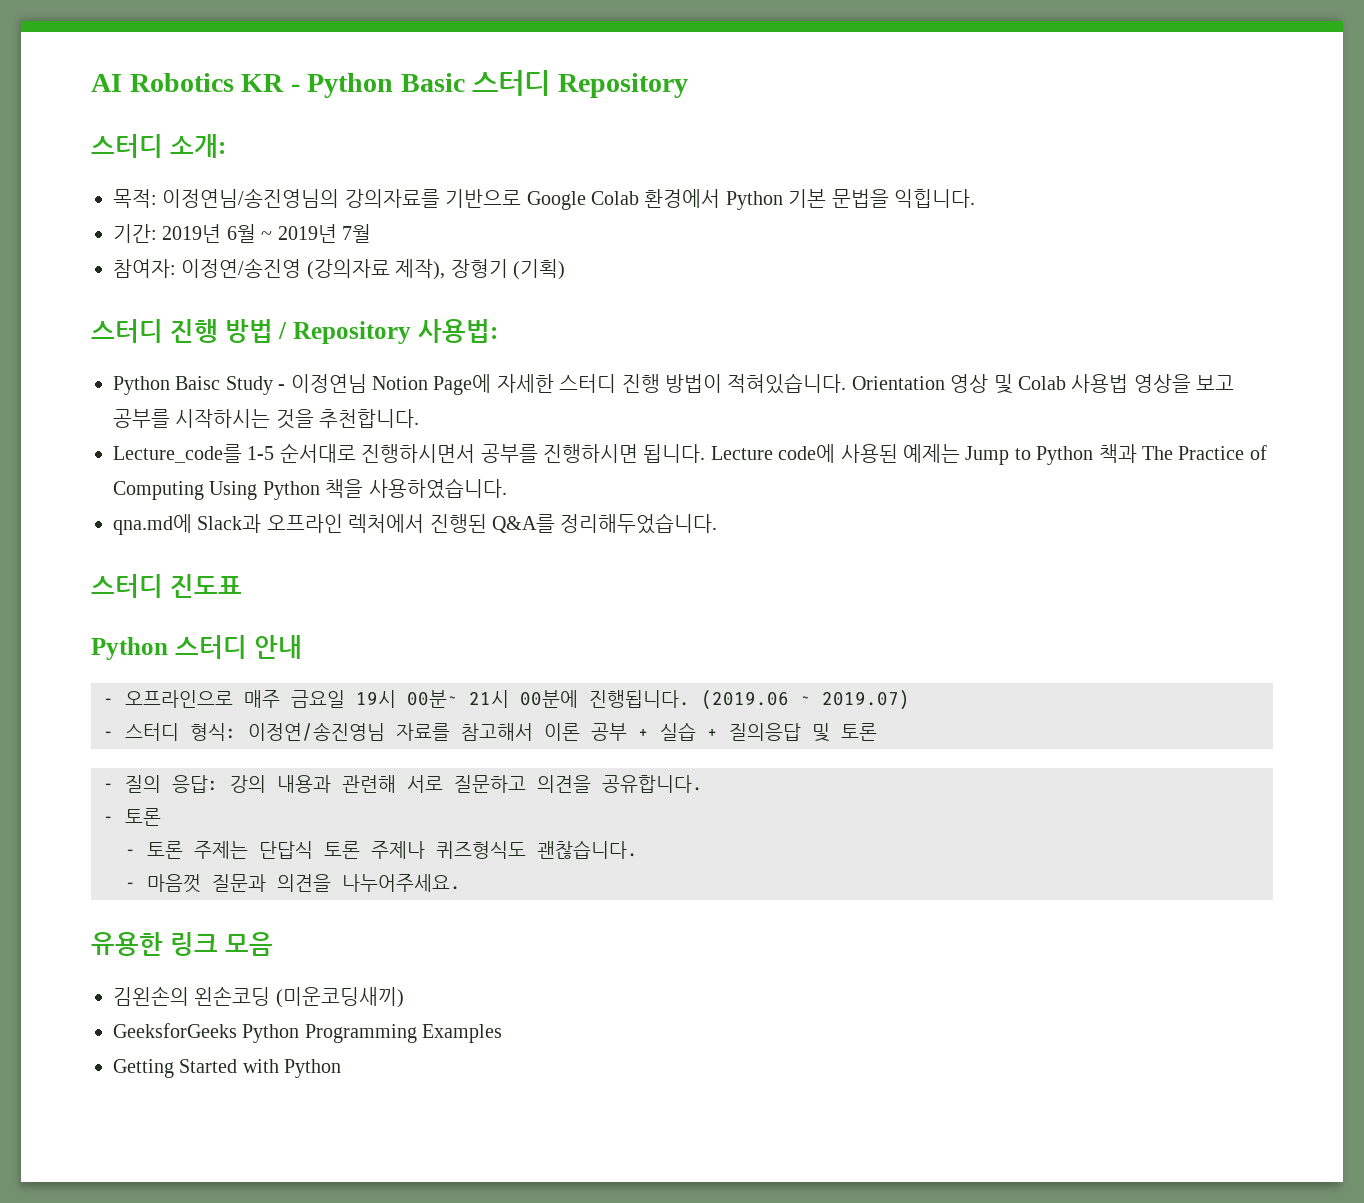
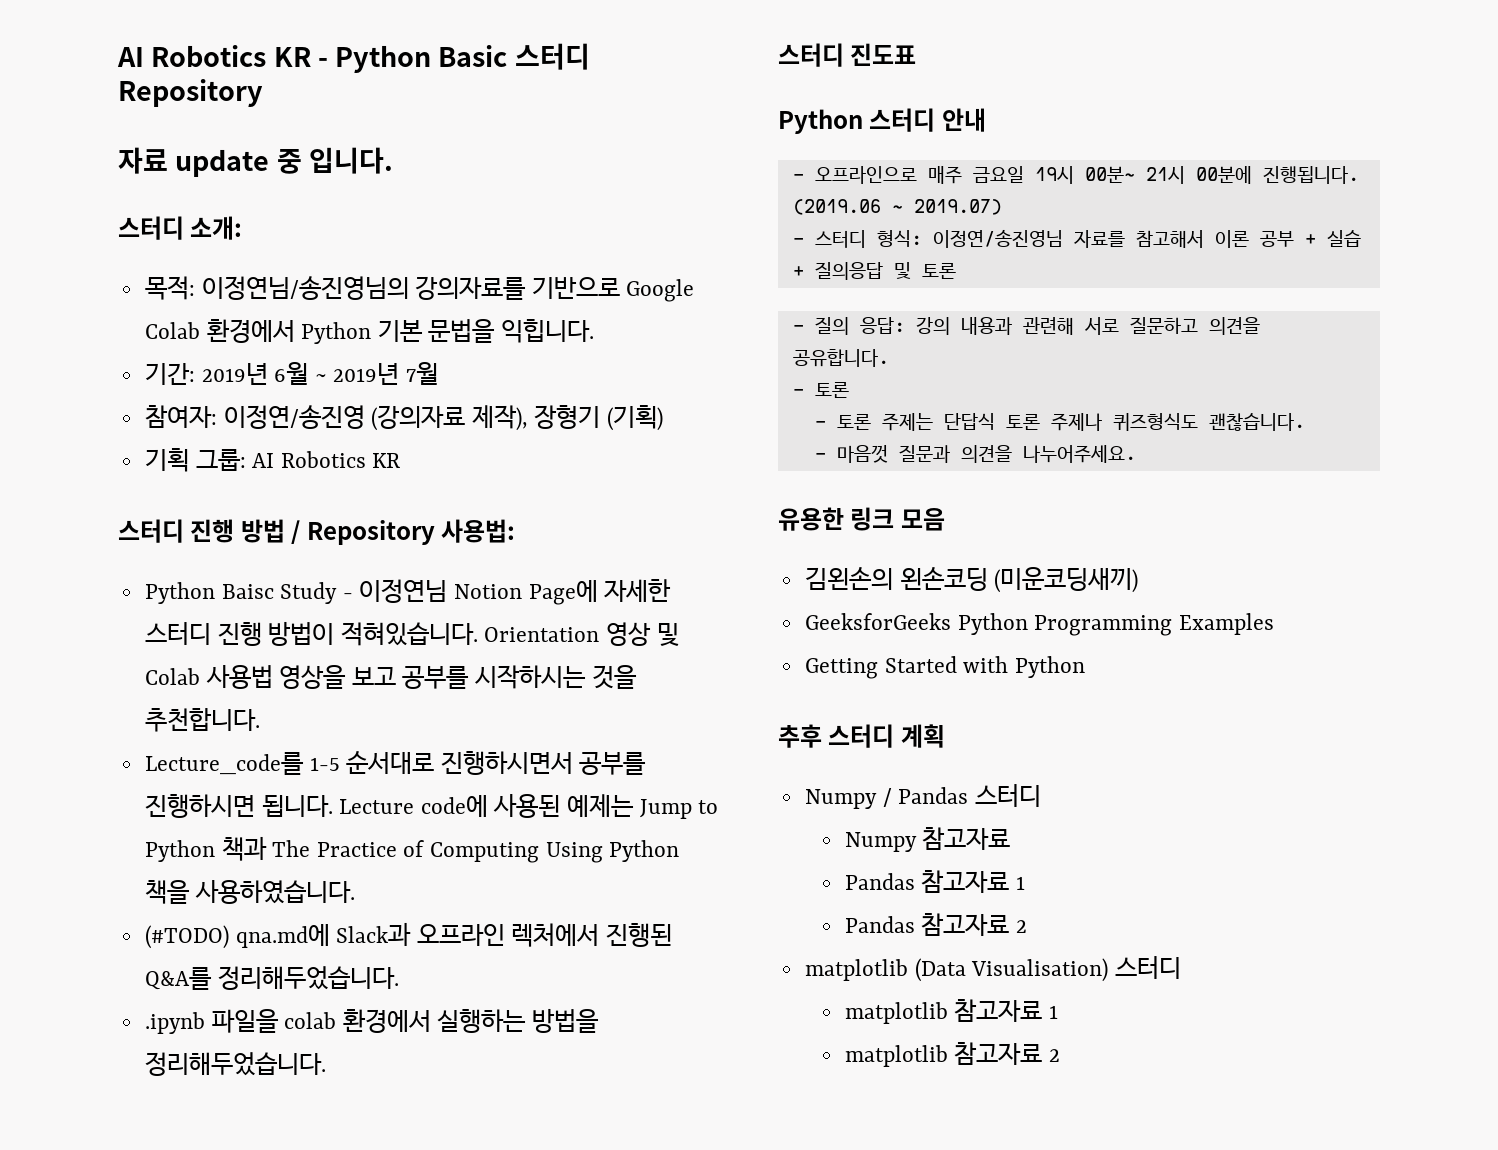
(688, 85) none -> [118,147,393,177] // 자료 update 중 입니다.
(565, 269) none -> [144,448,401,472] // 기획 그룹: AI Robotics KR
(507, 488) none -> [144,925,229,949] (#TODO)
(718, 523) none -> [144,1008,600,1034] [144,1052,326,1076] // .ipynb 파일을 colab 환경에서 실행하는 방법을 정리해두었습니다.
(342, 1068) none -> [778,724,945,748] [804,784,1041,809] [844,827,1011,852] [844,870,1025,893] [844,913,1027,936] [804,956,1181,982] [844,999,1058,1024] [844,1042,1060,1067] // 추후 스터디 계획 // Numpy / Pandas 스터디 // Numpy 참고자료 // Pandas 참고자료 1 // Pandas 참고자료 2 // matplotlib (Data Visualisation) 스터디 // matplotlib 참고자료 1 // matplotlib 참고자료 2

